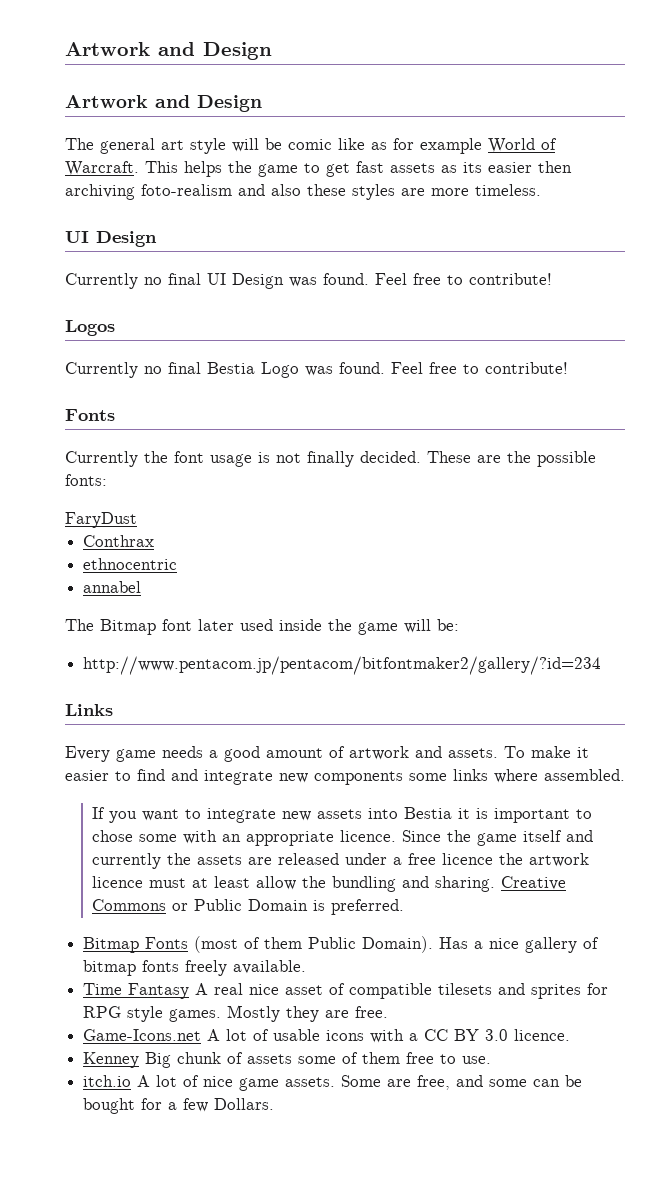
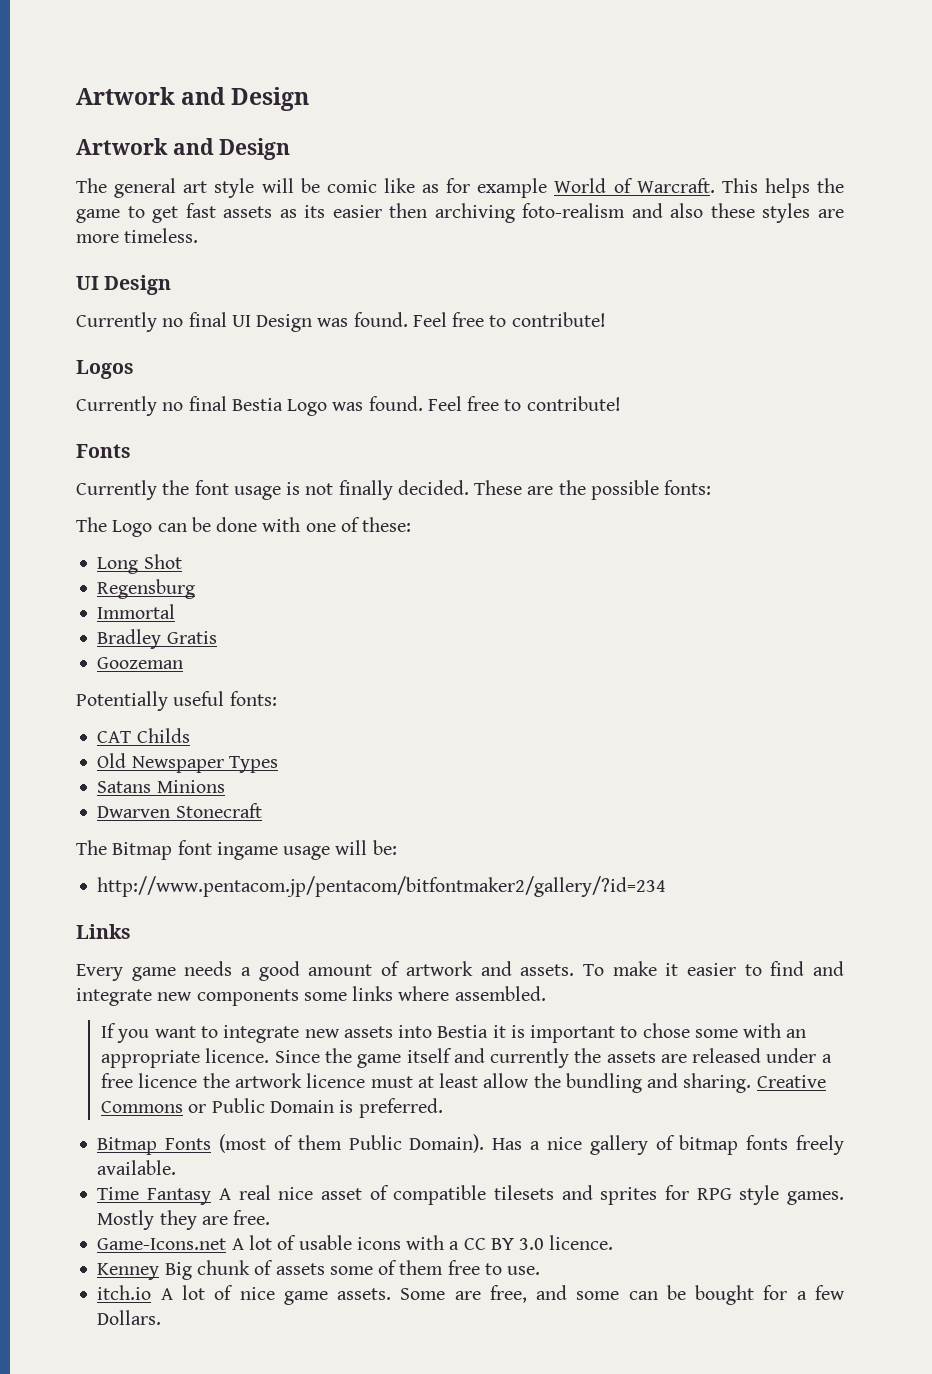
[65,512,137,528] [83,535,155,547] [83,558,178,570] [83,581,142,593] [65,619,398,635] FaryDust // Conthrax // ethnocentric // annabel // The Bitmap font later used inside the game -> [76,517,412,537] [97,554,182,574] [97,579,196,599] [97,604,176,619] [97,629,217,649] [97,657,184,669] [76,691,277,711] [97,728,190,743] [97,753,278,773] [97,780,225,793] [97,803,262,818] [76,840,331,860] The Logo can be done with one of these: // Long Shot // Regensburg // Immortal // Bradley Gratis // Goozeman // Potentially useful fonts: // CAT Childs // Old Newspaper Types // Satans Minions // Dwarven Stonecraft // The Bitmap font ingame usage

